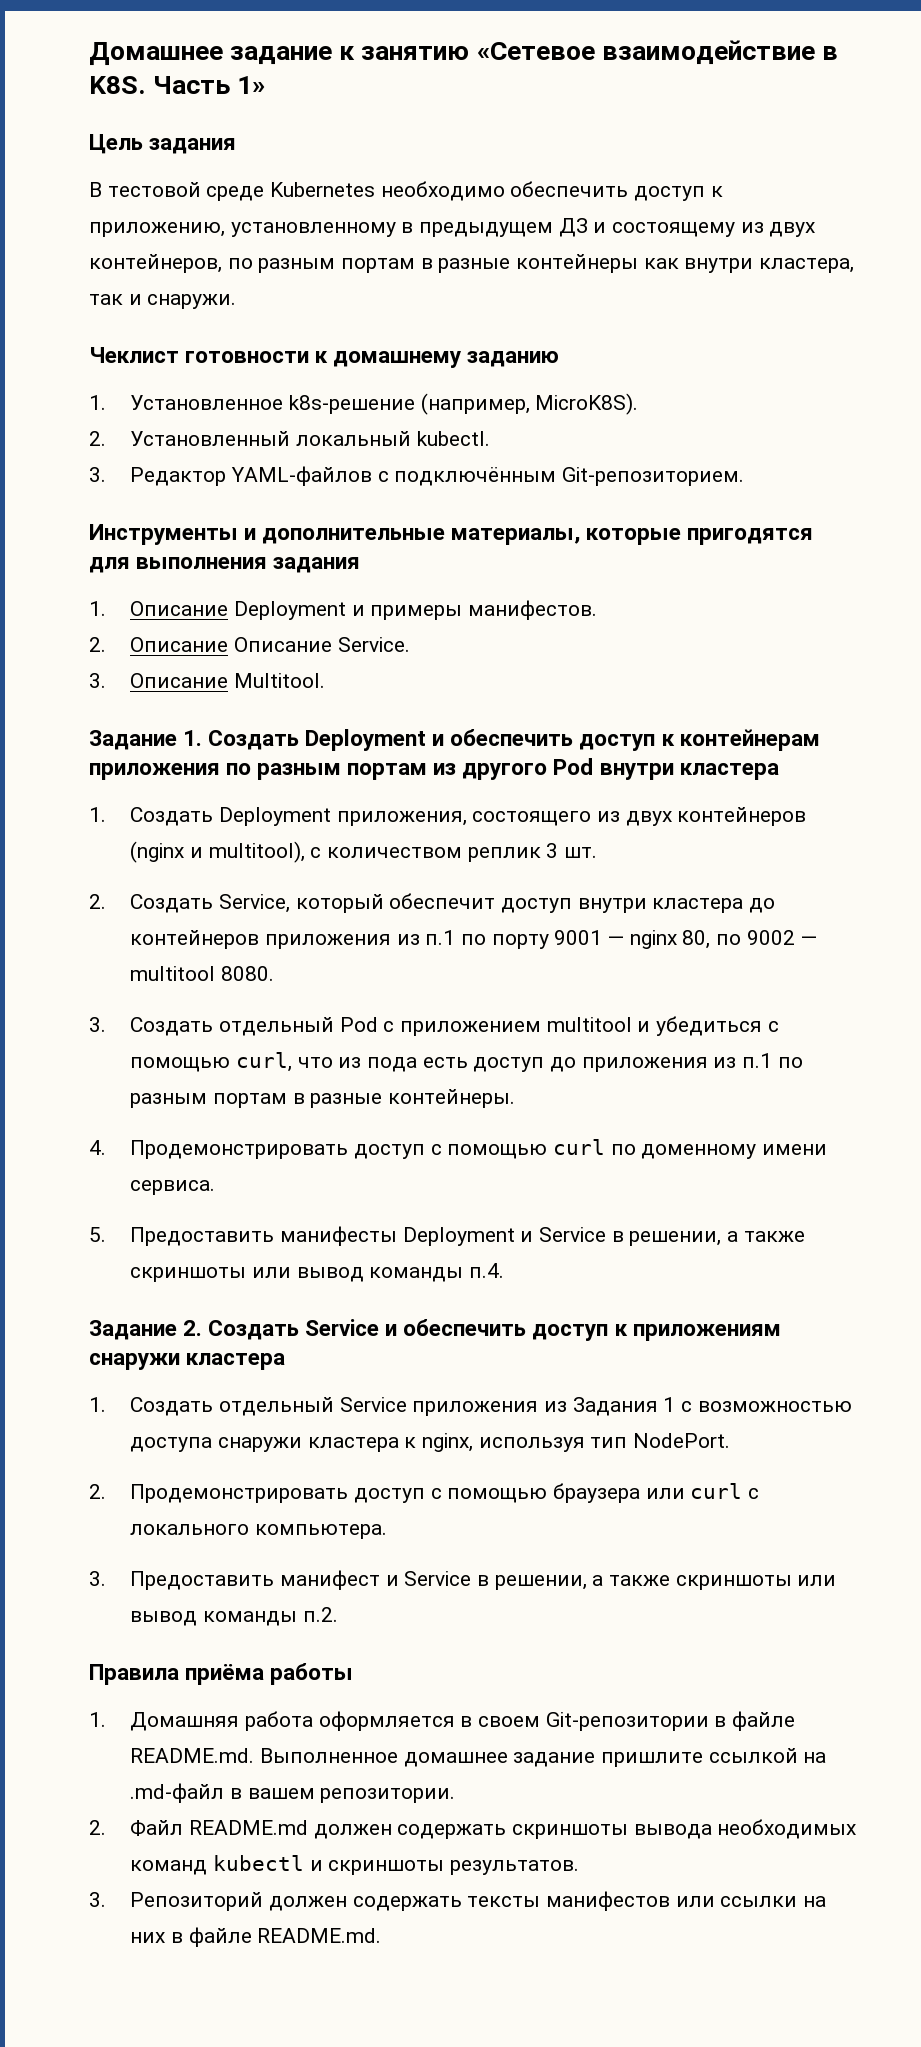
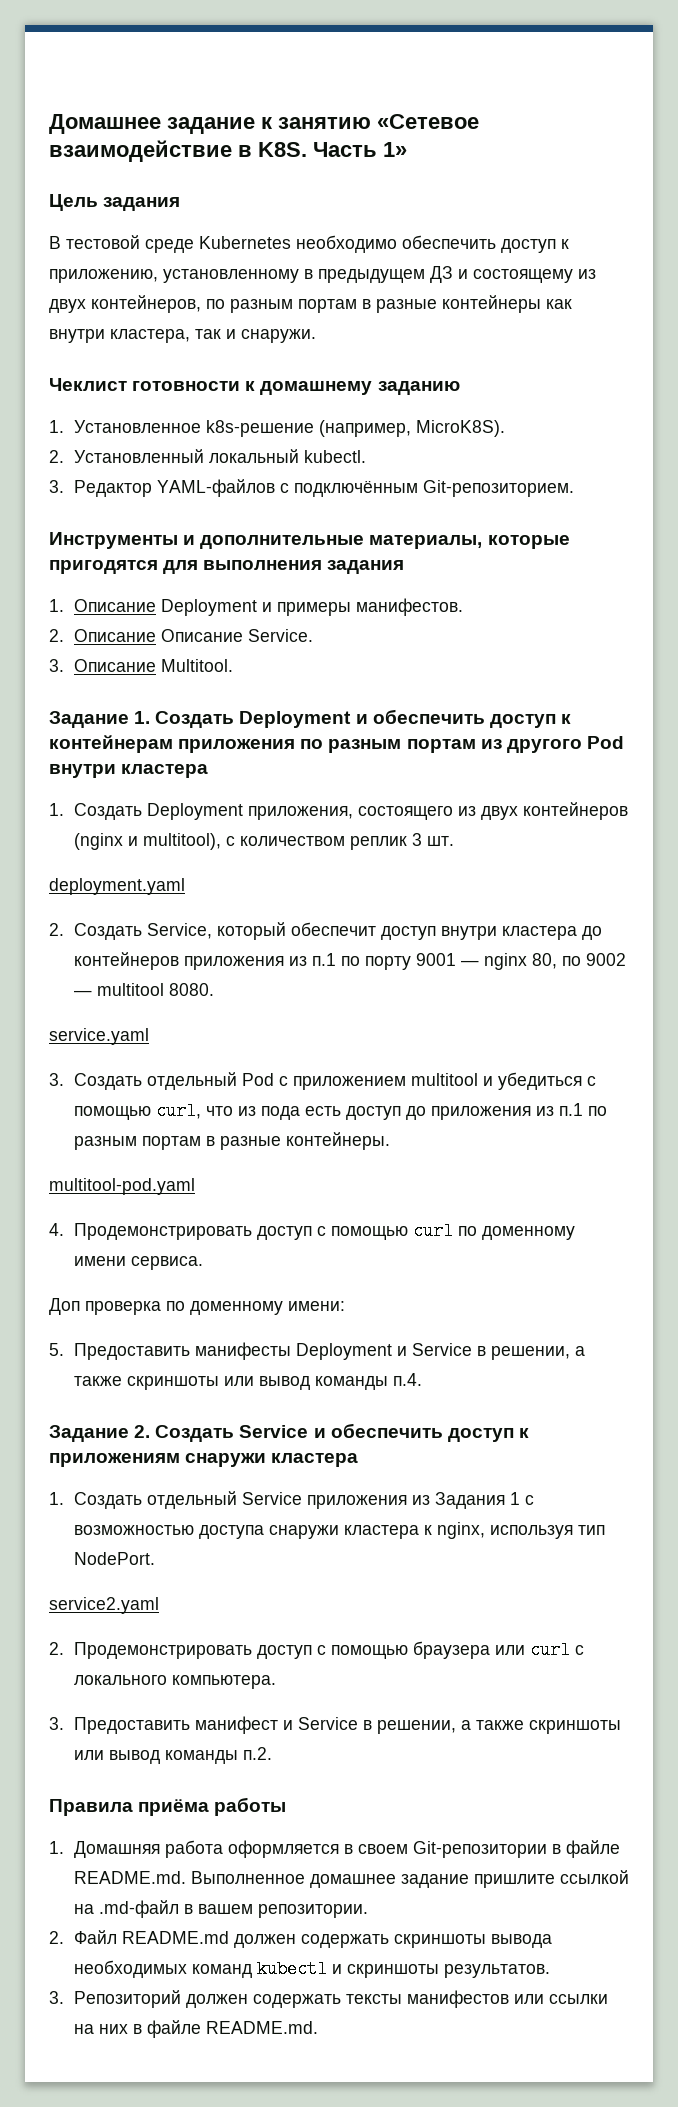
(598, 852) none -> [49,878,185,895] // deployment.yaml
(275, 973) none -> [49,1028,149,1045] // service.yaml
(516, 1098) none -> [49,1178,195,1195] // multitool-pod.yaml
(216, 1187) none -> [49,1298,345,1315] // Доп проверка по доменному имени:
(731, 1440) none -> [49,1597,159,1614] // service2.yaml

